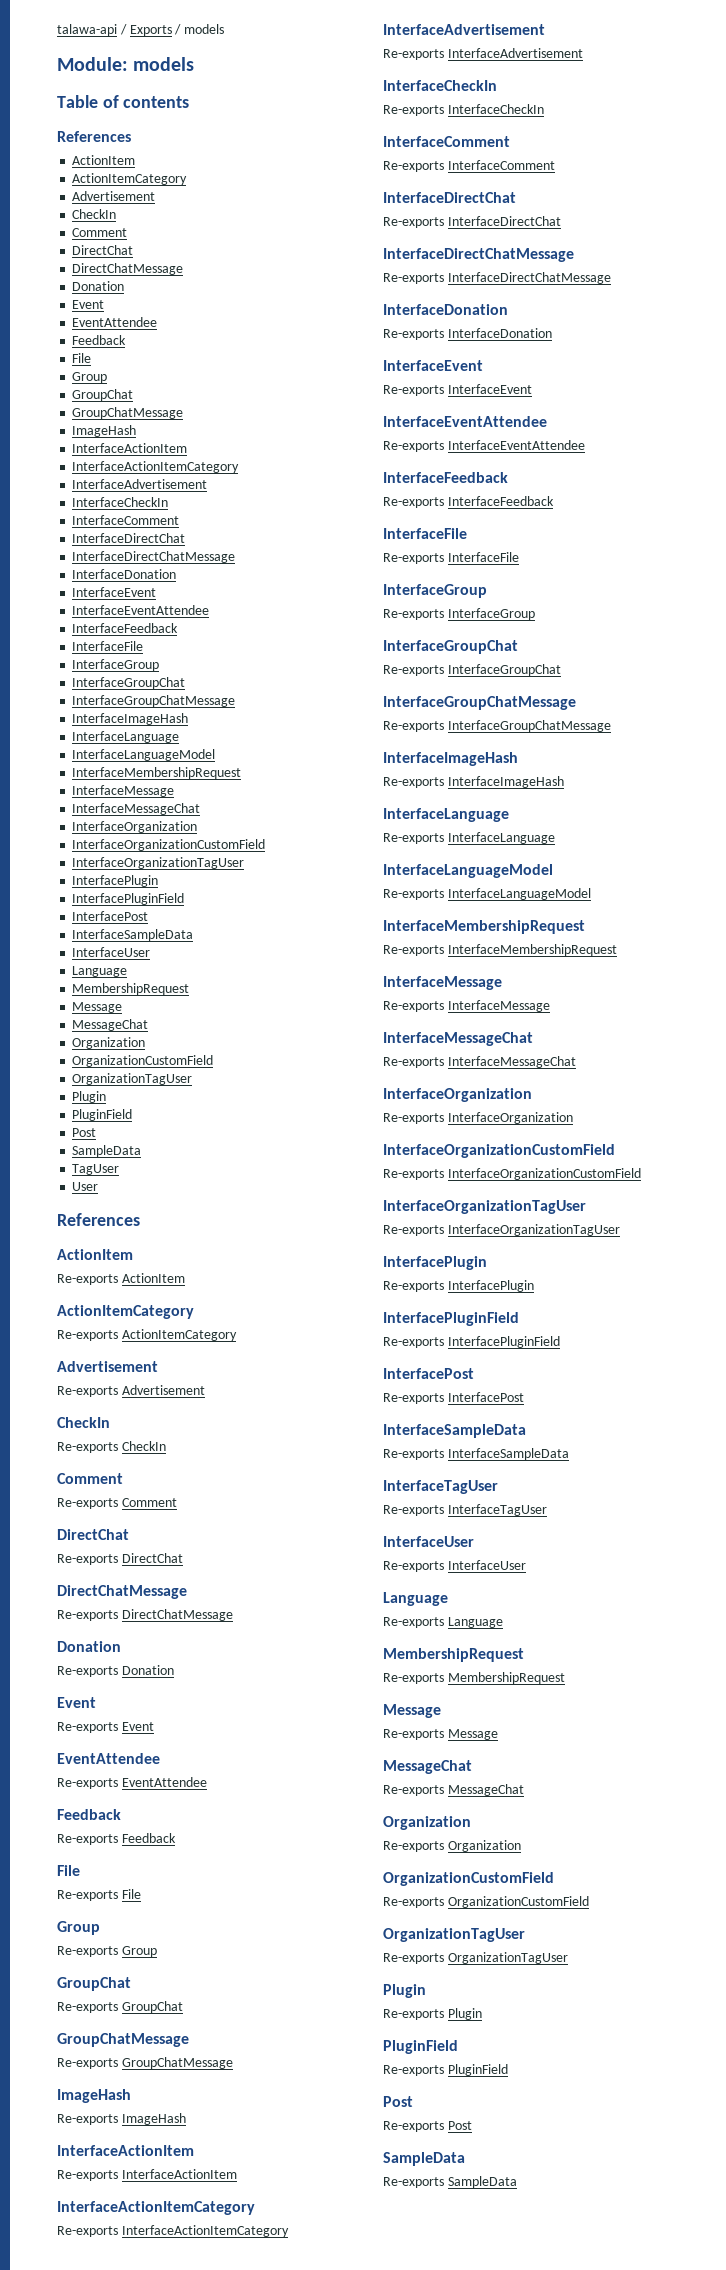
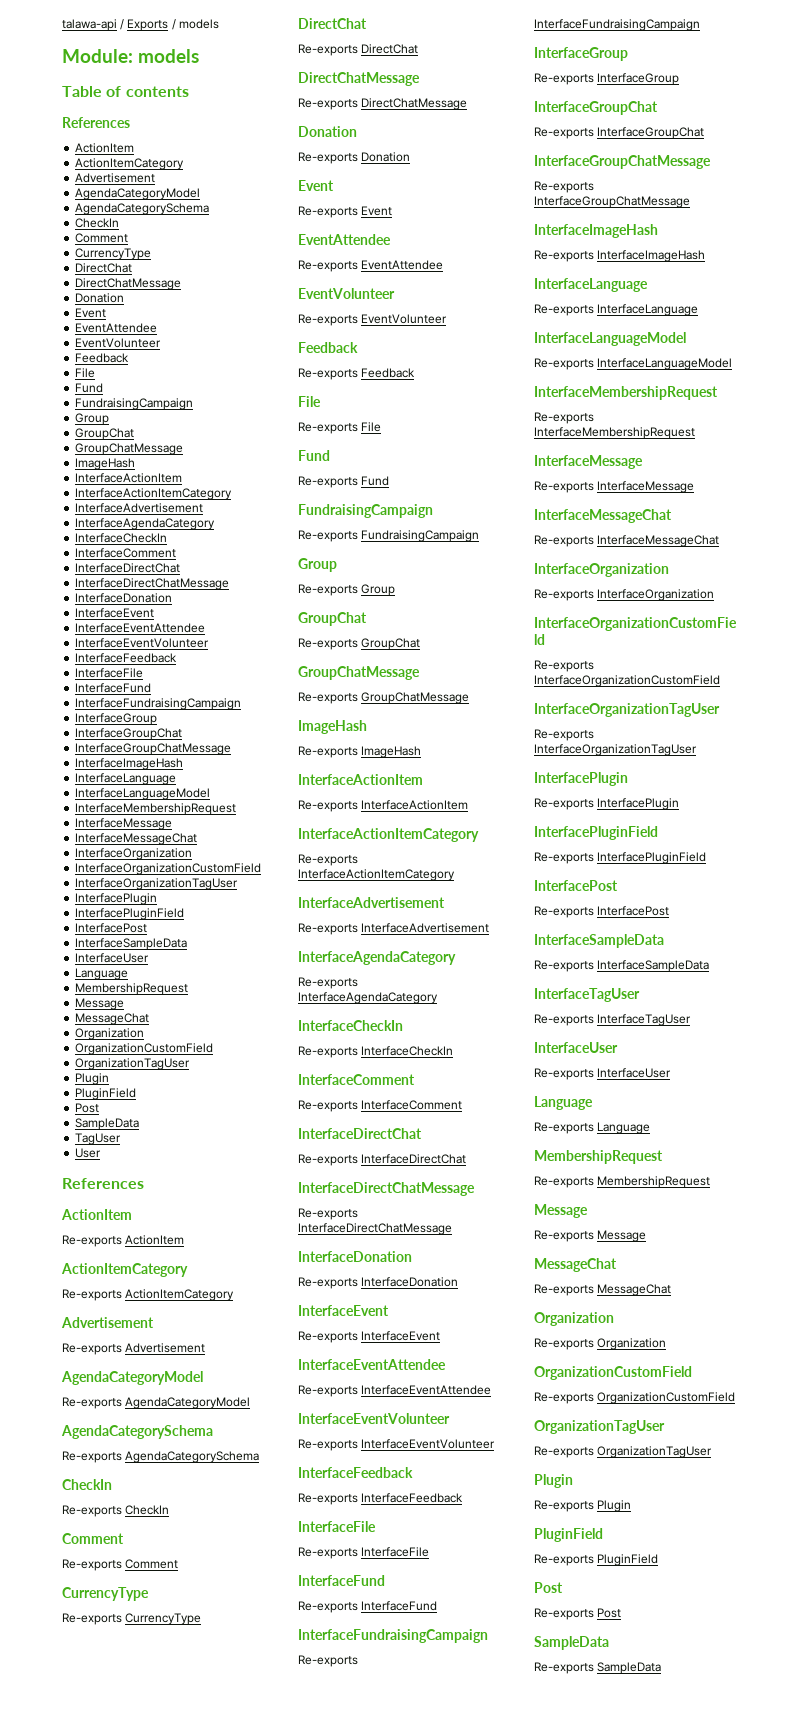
[72,209,117,219] [72,228,128,237] // CheckIn // Comment -> [75,188,201,200] [75,203,210,215] [75,218,120,228] [75,233,129,243] [75,248,152,260] // AgendaCategoryModel // AgendaCategorySchema // CheckIn // Comment // CurrencyType
[72,335,127,345] [72,353,92,363] // Feedback // File -> [75,338,162,348] [75,353,130,363] [75,368,96,378] [75,383,104,393] [75,398,194,410] // EventVolunteer // Feedback // File // Fund // FundraisingCampaign
(208, 484) none -> [75,518,216,530] // InterfaceAgendaCategory
[72,623,179,633] [72,641,144,651] // InterfaceFeedback // InterfaceFile -> [75,638,210,648] [75,653,178,663] [75,668,144,678] [75,683,152,693] [75,698,242,710] // InterfaceEventVolunteer // InterfaceFeedback // InterfaceFile // InterfaceFund // InterfaceFundraisingCampaign
(205, 1390) none -> [61,1371,203,1385] [62,1397,251,1409] [61,1425,213,1439] [62,1451,260,1463] // AgendaCategoryModel // Re-exports AgendaCategoryModel // AgendaCategorySchema // Re-exports AgendaCategorySchema
(177, 1502) none -> [62,1587,149,1601] [62,1613,202,1625] // CurrencyType // Re-exports CurrencyType
(207, 1782) none -> [298,288,395,299] [298,314,448,326] // EventVolunteer // Re-exports EventVolunteer
(141, 1894) none -> [298,450,330,461] [298,476,390,488] [298,504,433,518] [298,530,480,542] // Fund // Re-exports Fund // FundraisingCampaign // Re-exports FundraisingCampaign
(583, 53) none -> [298,951,456,965] [298,977,358,989] [298,992,438,1004] // InterfaceAgendaCategory // Re-exports InterfaceAgendaCategory
(585, 445) none -> [298,1413,450,1424] [298,1439,496,1451] // InterfaceEventVolunteer // Re-exports InterfaceEventVolunteer
(519, 557) none -> [298,1575,385,1586] [298,1601,438,1613] [298,1629,488,1643] [298,1655,358,1667] [534,19,700,31] // InterfaceFund // Re-exports InterfaceFund // InterfaceFundraisingCampaign // Re-exports InterfaceFundraisingCampaign

